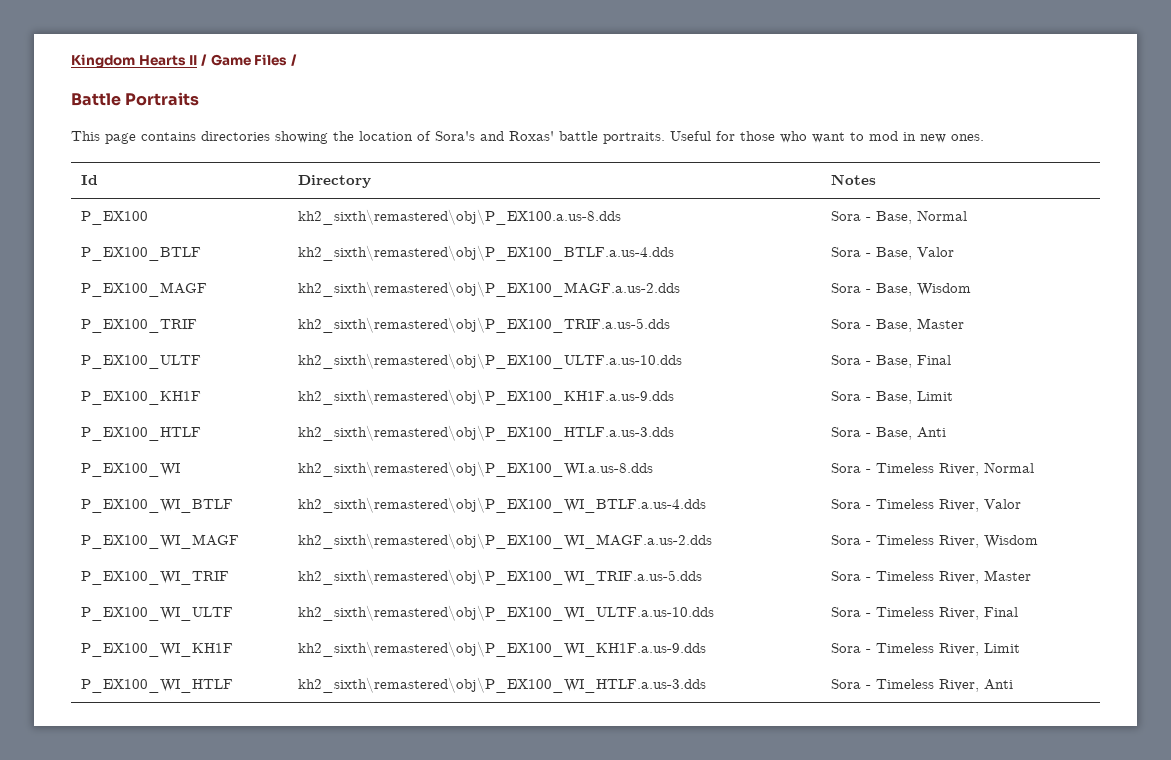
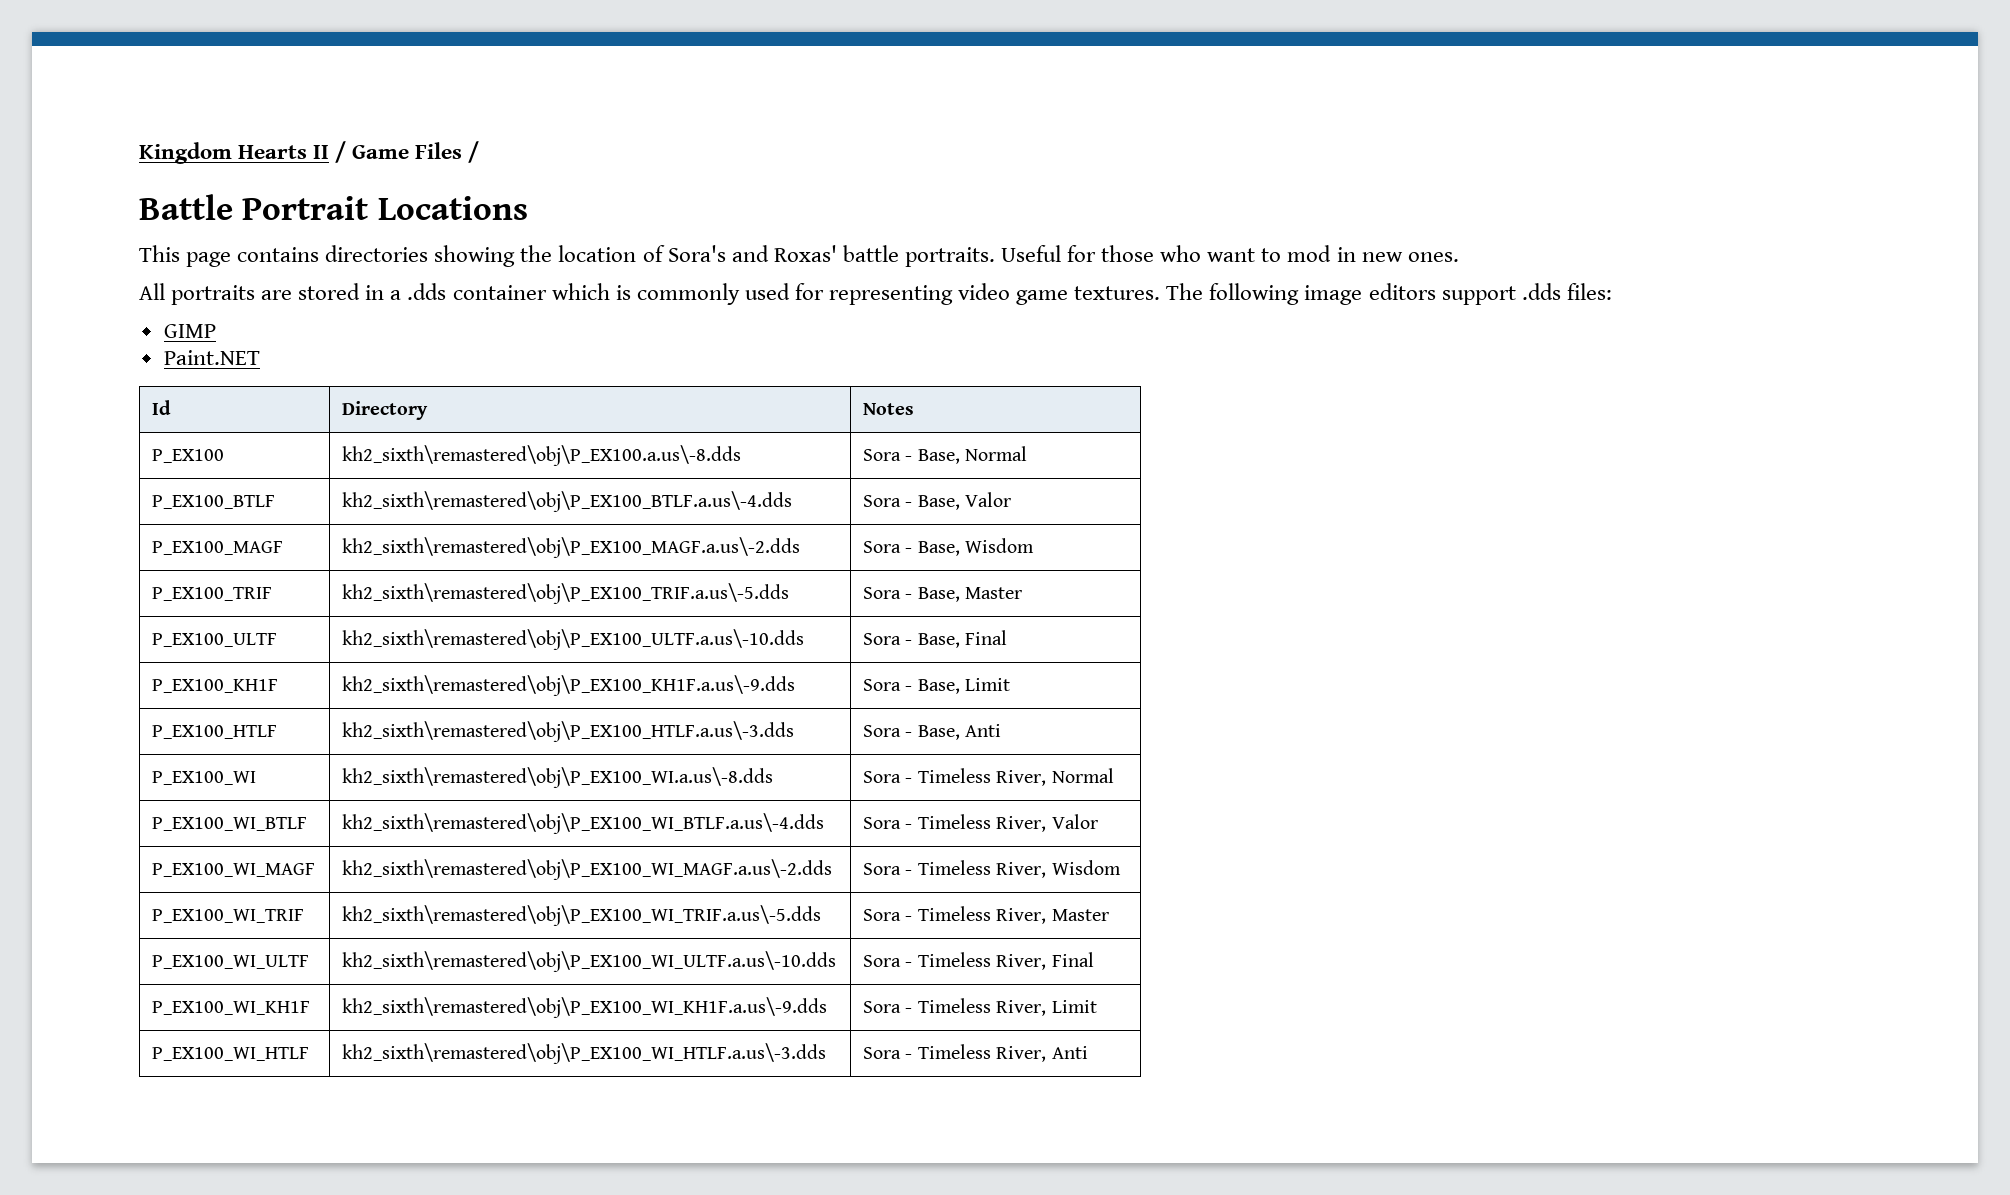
[125,92,200,106] Portraits -> [242,196,528,220] Portrait Locations
(984, 137) none -> [139,283,1612,305] [163,324,216,338] [163,350,260,365] // All portraits are stored in a .dds container which is commonly used for representing video game textures. The following image editors support .dds files: // GIMP // Paint.NET
[297,209,621,225] kh2_sixth\remastered\obj\P_EX100.a.us-8.dds -> [342,445,742,466] kh2_sixth\remastered\obj\P_EX100.a.us\-8.dds
[297,245,674,261] kh2_sixth\remastered\obj\P_EX100_BTLF.a.us-4.dds -> [342,491,793,512] kh2_sixth\remastered\obj\P_EX100_BTLF.a.us\-4.dds
[297,281,680,297] kh2_sixth\remastered\obj\P_EX100_MAGF.a.us-2.dds -> [342,537,801,558] kh2_sixth\remastered\obj\P_EX100_MAGF.a.us\-2.dds
[297,317,670,333] kh2_sixth\remastered\obj\P_EX100_TRIF.a.us-5.dds -> [342,583,790,604] kh2_sixth\remastered\obj\P_EX100_TRIF.a.us\-5.dds
[297,353,682,369] kh2_sixth\remastered\obj\P_EX100_ULTF.a.us-10.dds -> [342,629,805,650] kh2_sixth\remastered\obj\P_EX100_ULTF.a.us\-10.dds
[297,389,674,405] kh2_sixth\remastered\obj\P_EX100_KH1F.a.us-9.dds -> [342,675,796,696] kh2_sixth\remastered\obj\P_EX100_KH1F.a.us\-9.dds
[297,425,674,441] kh2_sixth\remastered\obj\P_EX100_HTLF.a.us-3.dds -> [342,721,795,742] kh2_sixth\remastered\obj\P_EX100_HTLF.a.us\-3.dds
[297,461,653,477] kh2_sixth\remastered\obj\P_EX100_WI.a.us-8.dds -> [342,767,774,788] kh2_sixth\remastered\obj\P_EX100_WI.a.us\-8.dds
[297,497,706,513] kh2_sixth\remastered\obj\P_EX100_WI_BTLF.a.us-4.dds -> [342,813,825,834] kh2_sixth\remastered\obj\P_EX100_WI_BTLF.a.us\-4.dds
[297,533,712,549] kh2_sixth\remastered\obj\P_EX100_WI_MAGF.a.us-2.dds -> [342,859,833,880] kh2_sixth\remastered\obj\P_EX100_WI_MAGF.a.us\-2.dds
[297,569,702,585] kh2_sixth\remastered\obj\P_EX100_WI_TRIF.a.us-5.dds -> [342,905,822,926] kh2_sixth\remastered\obj\P_EX100_WI_TRIF.a.us\-5.dds
[297,605,714,621] kh2_sixth\remastered\obj\P_EX100_WI_ULTF.a.us-10.dds -> [342,951,837,972] kh2_sixth\remastered\obj\P_EX100_WI_ULTF.a.us\-10.dds
[297,641,706,657] kh2_sixth\remastered\obj\P_EX100_WI_KH1F.a.us-9.dds -> [342,997,828,1018] kh2_sixth\remastered\obj\P_EX100_WI_KH1F.a.us\-9.dds
[297,677,706,693] kh2_sixth\remastered\obj\P_EX100_WI_HTLF.a.us-3.dds -> [342,1043,827,1064] kh2_sixth\remastered\obj\P_EX100_WI_HTLF.a.us\-3.dds

